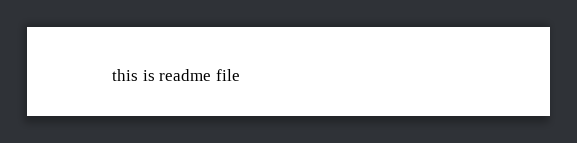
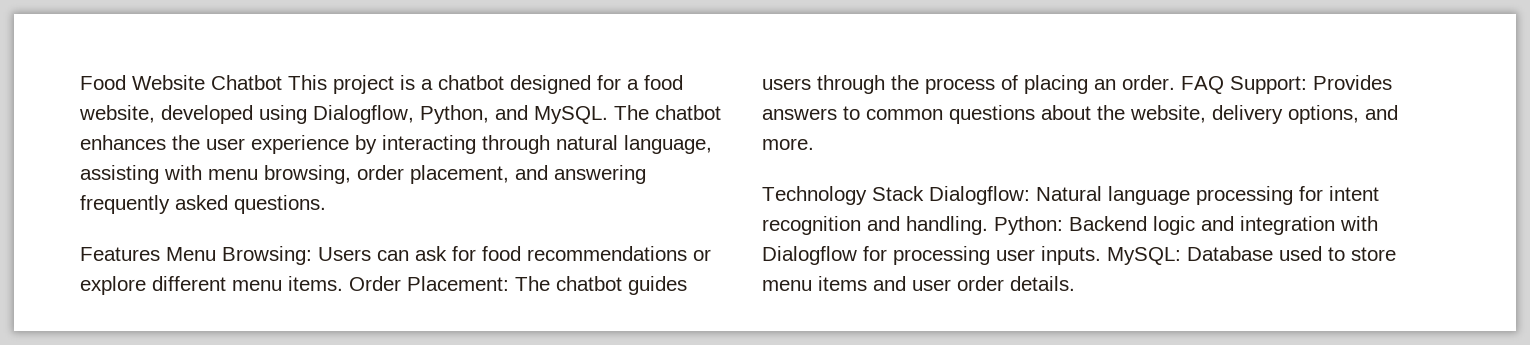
[112,69,240,81] this is readme file -> [80,75,683,94] [79,105,721,124] [80,135,712,154] [80,165,646,184] [80,195,326,214] [80,246,711,265] [80,276,687,295] [762,75,1392,94] [762,105,1398,124] [762,138,814,150] [762,186,1379,205] [762,216,1378,235] [762,246,1396,265] [762,276,1075,291] Food Website Chatbot This project is a chatbot designed for a food website, developed using Dialogflow, Python, and MySQL. The chatbot enhances the user experience by interacting through natural language, assisting with menu browsing, order placement, and answering frequently asked questions. // Features Menu Browsing: Users can ask for food recommendations or explore different menu items. Order Placement: The chatbot guides users through the process of placing an order. FAQ Support: Provides answers to common questions about the website, delivery options, and more. // Technology Stack Dialogflow: Natural language processing for intent recognition and handling. Python: Backend logic and integration with Dialogflow for processing user inputs. MySQL: Database used to store menu items and user order details.

